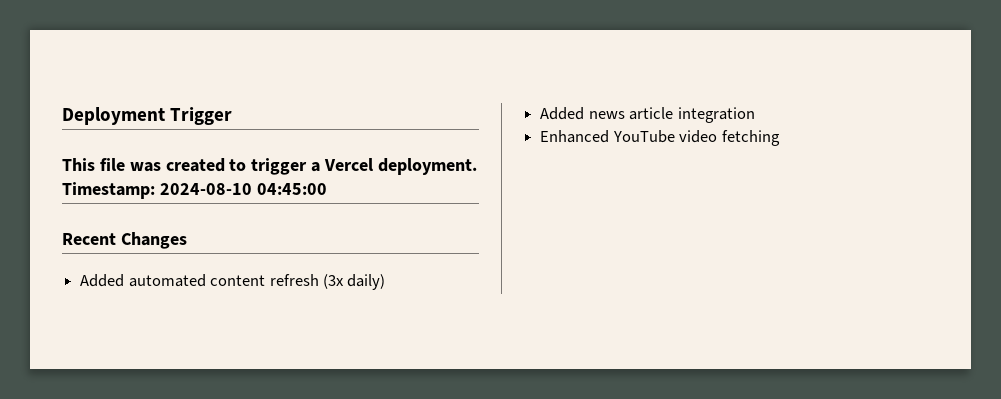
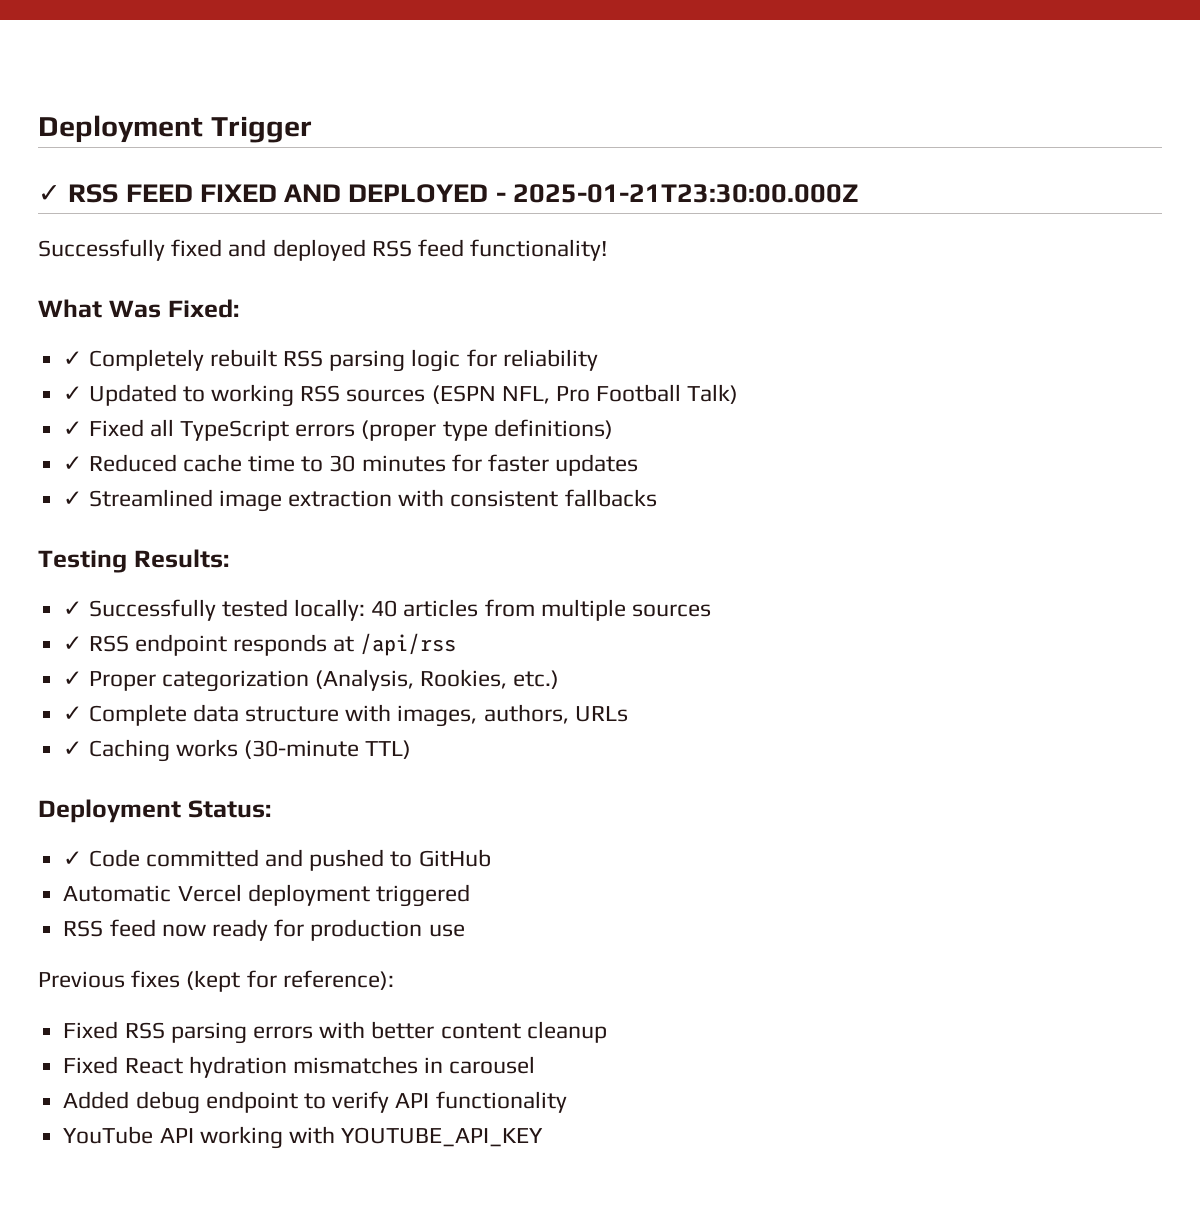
[62,158,477,175] [62,182,327,199] [62,232,187,249] [80,274,386,290] [540,107,755,123] [540,130,780,146] This file was created to trigger a Vercel deployment. Timestamp: 2024-08-10 04:45:00 // Recent Changes // Added automated content refresh (3x daily) // Added news article integration // Enhanced YouTube video fetching -> [38,184,860,203] [38,239,608,261] [38,299,239,318] [63,349,598,372] [63,384,739,407] [63,419,613,441] [63,454,639,476] [63,489,657,512] [38,549,229,573] [63,599,711,621] [63,633,457,656] [63,669,560,692] [63,704,628,727] [63,739,412,762] [38,799,271,823] [63,849,491,871] [63,884,470,907] [63,919,465,941] [38,970,394,992] [63,1021,607,1044] [63,1056,536,1078] [63,1091,567,1114] [63,1126,544,1149] ✓ RSS FEED FIXED AND DEPLOYED - 2025-01-21T23:30:00.000Z // Successfully fixed and deployed RSS feed functionality! // What Was Fixed: // ✓ Completely rebuilt RSS parsing logic for reliability // ✓ Updated to working RSS sources (ESPN NFL, Pro Football Talk) // ✓ Fixed all TypeScript errors (proper type definitions) // ✓ Reduced cache time to 30 minutes for faster updates // ✓ Streamlined image extraction with consistent fallbacks // Testing Results: // ✓ Successfully tested locally: 40 articles from multiple sources // ✓ RSS endpoint responds at /api/rss // ✓ Proper categorization (Analysis, Rookies, etc.) // ✓ Complete data structure with images, authors, URLs // ✓ Caching works (30-minute TTL) // Deployment Status: // ✓ Code committed and pushed to GitHub // Automatic Vercel deployment triggered // RSS feed now ready for production use // Previous fixes (kept for reference): // Fixed RSS parsing errors with better content cleanup // Fixed React hydration mismatches in carousel // Added debug endpoint to verify API functionality // YouTube API working with YOUTUBE_API_KEY

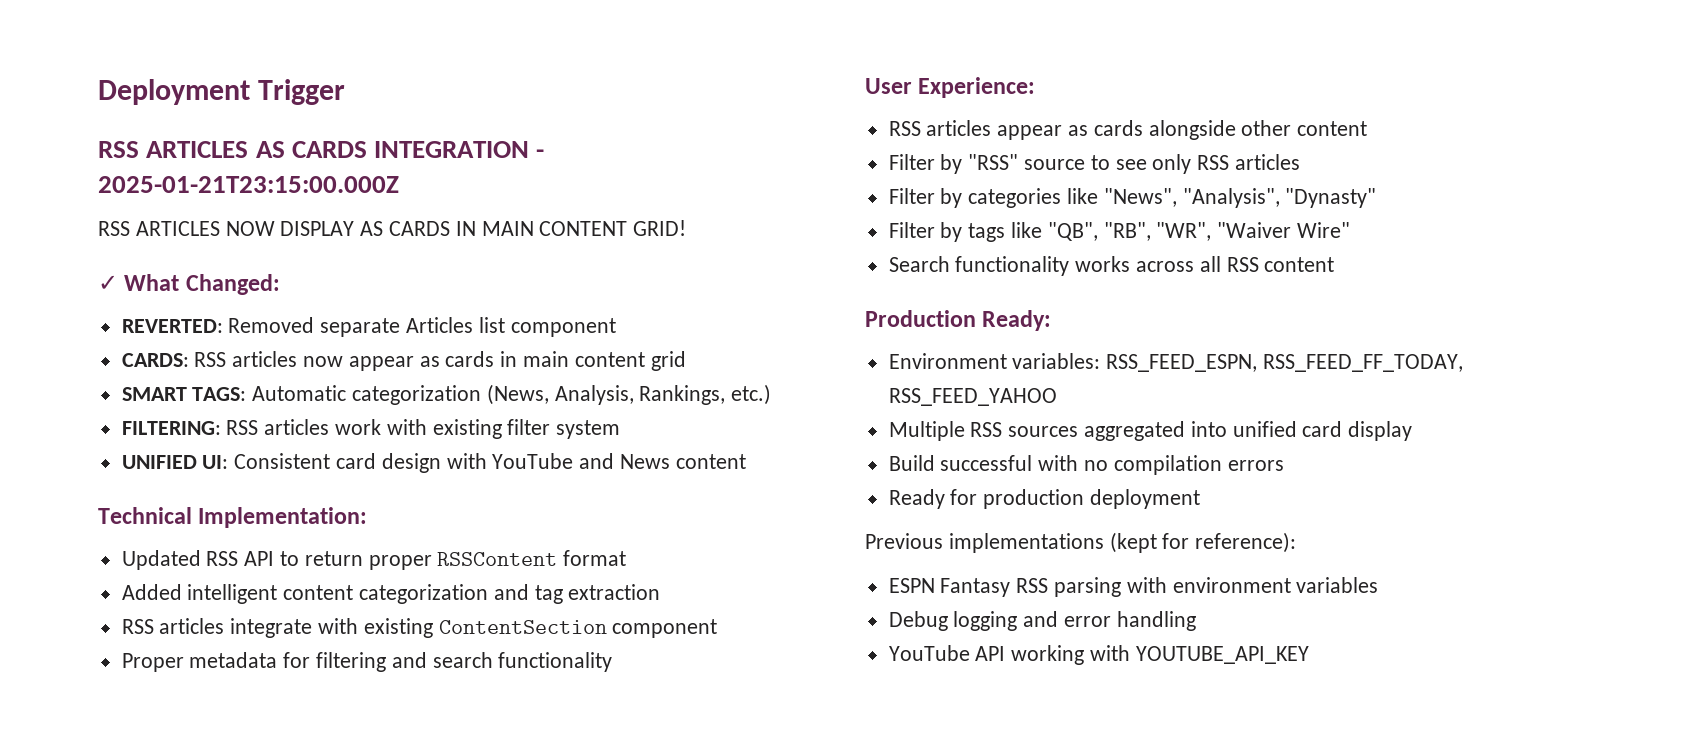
[38,184,860,203] [38,239,608,261] [38,299,239,318] [63,349,598,372] [63,384,739,407] [63,419,613,441] [63,454,639,476] [63,489,657,512] [38,549,229,573] [63,599,711,621] [63,633,457,656] [63,669,560,692] [63,704,628,727] [63,739,412,762] [38,799,271,823] [63,849,491,871] [63,884,470,907] [63,919,268,941] ✓ RSS FEED FIXED AND DEPLOYED - 2025-01-21T23:30:00.000Z // Successfully fixed and deployed RSS feed functionality! // What Was Fixed: // ✓ Completely rebuilt RSS parsing logic for reliability // ✓ Updated to working RSS sources (ESPN NFL, Pro Football Talk) // ✓ Fixed all TypeScript errors (proper type definitions) // ✓ Reduced cache time to 30 minutes for faster updates // ✓ Streamlined image extraction with consistent fallbacks // Testing Results: // ✓ Successfully tested locally: 40 articles from multiple sources // ✓ RSS endpoint responds at /api/rss // ✓ Proper categorization (Analysis, Rookies, etc.) // ✓ Complete data structure with images, authors, URLs // ✓ Caching works (30-minute TTL) // Deployment Status: // ✓ Code committed and pushed to GitHub // Automatic Vercel deployment triggered // RSS feed now ready -> [98,141,545,158] [98,176,399,193] [98,220,687,236] [98,274,280,295] [121,317,616,337] [121,351,686,371] [121,384,772,405] [121,419,621,439] [121,453,746,473] [98,507,368,528] [121,550,627,570] [121,584,661,604] [121,618,718,638] [121,652,613,672] [865,77,1036,98] [888,120,1368,140] [888,154,1301,174] [888,188,1377,208] [888,222,1351,242] [888,256,1335,276] [865,310,1052,331] [888,353,1464,372] [888,388,1057,406] [888,421,1413,441] [888,455,1284,475] [888,489,945,509] RSS ARTICLES AS CARDS INTEGRATION - 2025-01-21T23:15:00.000Z // RSS ARTICLES NOW DISPLAY AS CARDS IN MAIN CONTENT GRID! // ✓ What Changed: // REVERTED: Removed separate Articles list component // CARDS: RSS articles now appear as cards in main content grid // SMART TAGS: Automatic categorization (News, Analysis, Rankings, etc.) // FILTERING: RSS articles work with existing filter system // UNIFIED UI: Consistent card design with YouTube and News content // Technical Implementation: // Updated RSS API to return proper RSSContent format // Added intelligent content categorization and tag extraction // RSS articles integrate with existing ContentSection component // Proper metadata for filtering and search functionality // User Experience: // RSS articles appear as cards alongside other content // Filter by "RSS" source to see only RSS articles // Filter by categories like "News", "Analysis", "Dynasty" // Filter by tags like "QB", "RB", "WR", "Waiver Wire" // Search functionality works across all RSS content // Production Ready: // Environment variables: RSS_FEED_ESPN, RSS_FEED_FF_TODAY, RSS_FEED_YAHOO // Multiple RSS sources aggregated into unified card display // Build successful with no compilation errors // Ready
[428,924,465,937] use -> [1090,489,1201,509] deployment
[131,970,181,988] fixes -> [948,533,1104,553] implementations
[63,1021,607,1044] [63,1056,536,1078] [63,1091,567,1114] Fixed RSS parsing errors with better content cleanup // Fixed React hydration mismatches in carousel // Added debug endpoint to verify API functionality -> [888,577,1379,597] [888,611,1196,631] ESPN Fantasy RSS parsing with environment variables // Debug logging and error handling

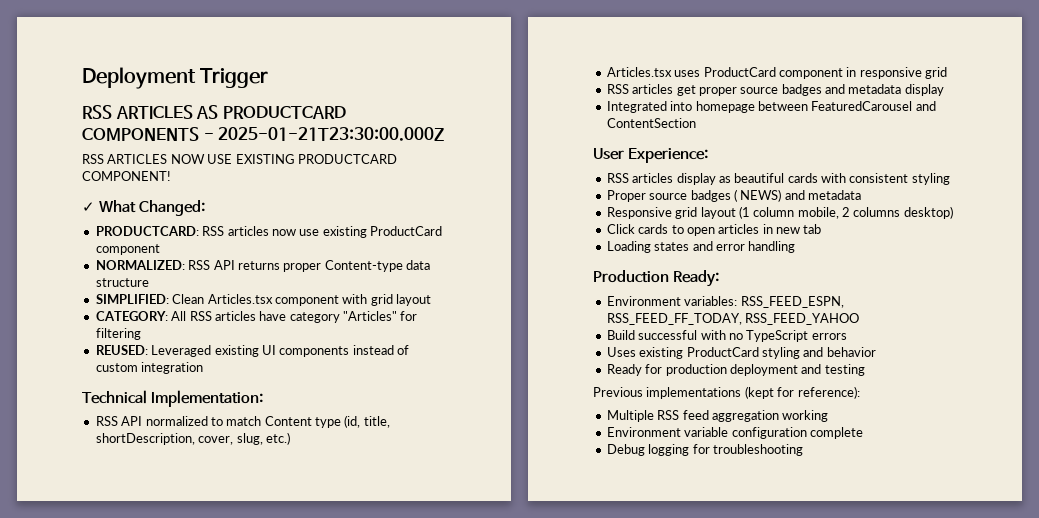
[291,141,545,158] [98,176,399,193] CARDS INTEGRATION - 2025-01-21T23:15:00.000Z -> [222,106,346,119] [82,127,445,141] PRODUCTCARD COMPONENTS - 2025-01-21T23:30:00.000Z
[280,220,687,236] [98,274,280,295] [121,317,616,337] [121,351,686,371] [121,384,772,405] [121,419,621,439] [121,453,746,473] DISPLAY AS CARDS IN MAIN CONTENT GRID! // ✓ What Changed: // REVERTED: Removed separate Articles list component // CARDS: RSS articles now appear as cards in main content grid // SMART TAGS: Automatic categorization (News, Analysis, Rankings, etc.) // FILTERING: RSS articles work with existing filter system // UNIFIED UI: Consistent card design with YouTube and News content -> [207,154,397,164] [82,171,171,181] [82,200,205,216] [95,226,442,238] [95,244,160,255] [95,260,430,272] [95,278,149,287] [95,294,431,306] [95,311,418,323] [95,328,141,340] [95,345,409,357] [95,362,204,374] USE EXISTING PRODUCTCARD COMPONENT! // ✓ What Changed: // PRODUCTCARD: RSS articles now use existing ProductCard component // NORMALIZED: RSS API returns proper Content-type data structure // SIMPLIFIED: Clean Articles.tsx component with grid layout // CATEGORY: All RSS articles have category "Articles" for filtering // REUSED: Leveraged existing UI components instead of custom integration
[121,550,627,570] [121,584,661,604] [121,618,718,638] [121,652,613,672] [865,77,1036,98] [888,120,1368,140] [888,154,1301,174] [888,188,1377,208] [888,222,1351,242] [888,256,1335,276] Updated RSS API to return proper RSSContent format // Added intelligent content categorization and tag extraction // RSS articles integrate with existing ContentSection component // Proper metadata for filtering and search functionality // User Experience: // RSS articles appear as cards alongside other content // Filter by "RSS" source to see only RSS articles // Filter by categories like "News", "Analysis", "Dynasty" // Filter by tags like "QB", "RB", "WR", "Waiver Wire" // Search functionality works across all RSS content -> [95,415,390,428] [95,432,290,445] [606,67,947,79] [606,84,944,96] [606,101,936,113] [606,118,696,128] [593,148,708,163] [606,173,950,185] [606,189,861,202] [606,206,953,219] [606,224,822,236] [606,241,796,253] RSS API normalized to match Content type (id, title, shortDescription, cover, slug, etc.) // Articles.tsx uses ProductCard component in responsive grid // RSS articles get proper source badges and metadata display // Integrated into homepage between FeaturedCarousel and ContentSection // User Experience: // RSS articles display as beautiful cards with consistent styling // Proper source badges ( NEWS) and metadata // Responsive grid layout (1 column mobile, 2 columns desktop) // Click cards to open articles in new tab // Loading states and error handling
[888,421,1413,441] // Multiple RSS sources aggregated into unified card display -> (860, 319) none
[1113,455,1222,475] compilation -> [746,330,809,342] TypeScript
(1284, 465) none -> [606,347,876,359] // Uses existing ProductCard styling and behavior
(1201, 499) none -> [801,364,865,376] and testing
[888,577,1379,597] [888,611,1196,631] [888,645,1309,665] ESPN Fantasy RSS parsing with environment variables // Debug logging and error handling // YouTube API working with YOUTUBE_API_KEY -> [606,410,829,422] [606,427,863,439] [606,444,803,456] Multiple RSS feed aggregation working // Environment variable configuration complete // Debug logging for troubleshooting

